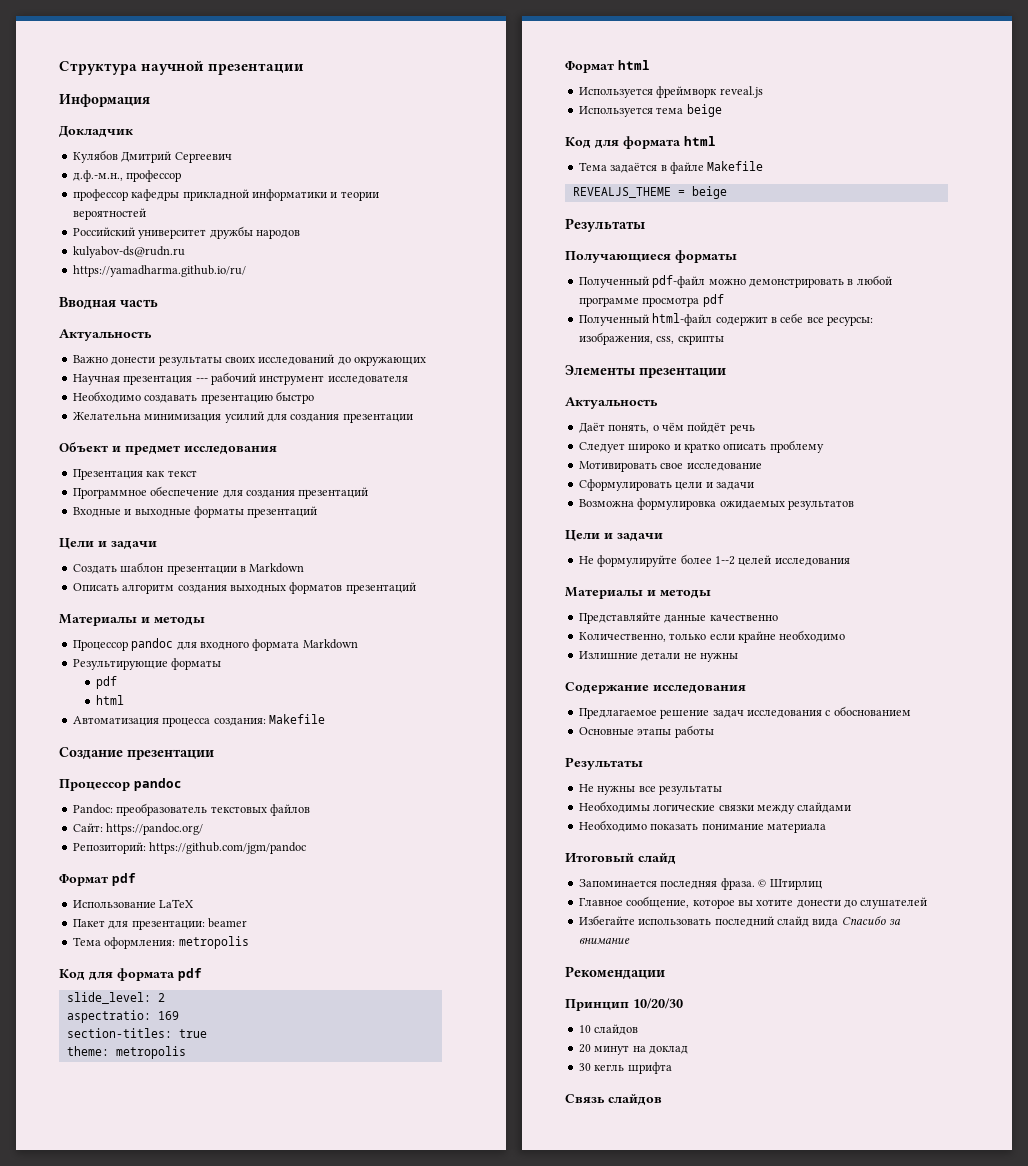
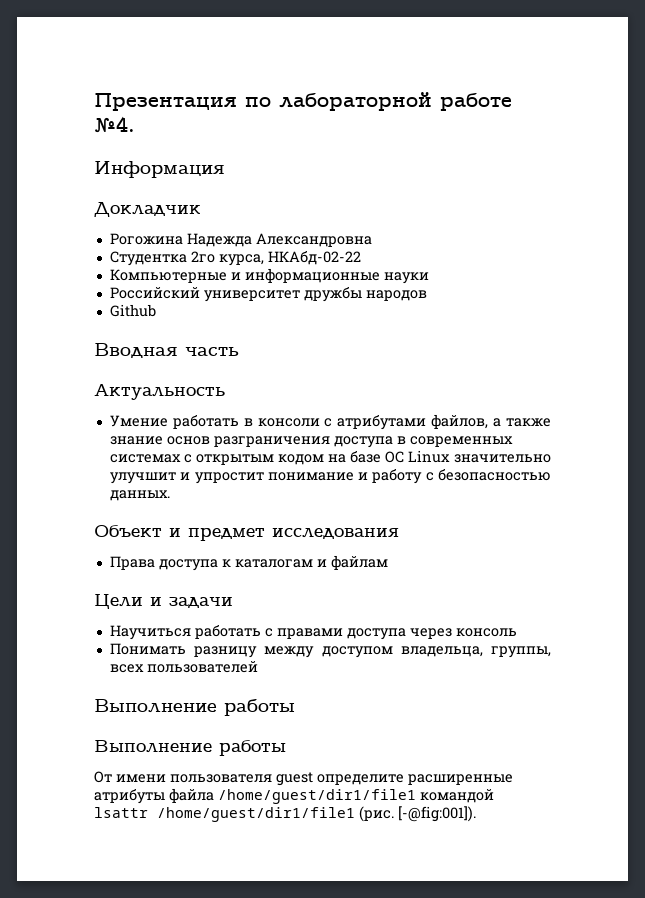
[59,60,305,75] [59,94,150,107] [59,126,133,138] [72,150,232,163] [72,170,182,182] [72,189,379,201] [72,208,146,220] Структура научной презентации // Информация // Докладчик // Кулябов Дмитрий Сергеевич // д.ф.-м.н., профессор // профессор кафедры прикладной информатики и теории вероятностей -> [94,92,512,111] [94,116,135,133] [94,161,225,178] [94,202,201,217] [109,233,372,247] [109,251,361,266] [109,268,429,284] Презентация по лабораторной работе №4. // Информация // Докладчик // Рогожина Надежда Александровна // Студентка 2го курса, НКАбд-02-22 // Компьютерные и информационные науки
[72,246,185,258] [72,265,246,277] kulyabov-ds@rudn.ru // https://yamadharma.github.io/ru/ -> [109,304,156,317] Github
[72,354,426,366] [72,372,408,385] [72,391,314,404] [72,411,413,423] [59,442,277,455] [72,469,197,480] [72,486,369,499] [72,506,318,518] [59,538,157,550] [72,562,305,575] [72,582,416,594] [59,614,205,626] [72,638,358,651] [72,658,222,670] [96,676,118,689] [96,695,125,705] [72,714,325,727] [59,747,214,760] [59,778,182,791] [72,803,310,816] [72,823,204,835] [72,842,307,854] [59,873,136,886] [72,899,195,908] [72,918,247,930] [72,936,249,949] [59,968,202,981] [66,992,165,1004] [66,1010,179,1023] [66,1028,207,1038] [66,1046,186,1059] [565,60,650,73] [578,86,763,98] [578,104,722,117] [565,136,716,149] [578,161,764,174] [572,186,727,199] [565,218,645,232] [565,250,737,263] [578,275,892,288] [578,294,724,307] [578,313,873,326] [578,332,724,345] [565,365,726,378] [565,397,658,409] [578,422,755,434] [578,440,824,453] [578,461,762,472] [578,479,754,491] [578,498,854,510] [565,530,663,542] [578,554,850,567] [565,587,711,599] [578,612,778,624] [578,630,846,643] [578,651,738,662] [565,682,746,694] [578,706,911,719] [578,725,714,738] [565,757,643,770] [578,784,722,795] [578,801,852,814] [578,820,826,833] [565,852,676,865] [578,878,823,890] [578,896,928,909] [578,915,901,927] [578,937,630,944] [565,966,665,980] [565,998,683,1011] [578,1024,639,1035] [578,1044,688,1055] [578,1062,672,1074] [565,1093,662,1106] Важно донести результаты своих исследований до окружающих // Научная презентация --- рабочий инструмент исследователя // Необходимо создавать презентацию быстро // Желательна минимизация усилий для создания презентации // Объект и предмет исследования // Презентация как текст // Программное обеспечение для создания презентаций // Входные и выходные форматы презентаций // Цели и задачи // Создать шаблон презентации в Markdown // Описать алгоритм создания выходных форматов презентаций // Материалы и методы // Процессор pandoc для входного формата Markdown // Результирующие форматы // pdf // html // Автоматизация процесса создания: Makefile // Создание презентации // Процессор pandoc // Pandoc: преобразователь текстовых файлов // Сайт: https://pandoc.org/ // Репозиторий: https://github.com/jgm/pandoc // Формат pdf // Использование LaTeX // Пакет для презентации: beamer // Тема оформления: metropolis // Код для формата pdf // slide_level: 2 // aspectratio: 169 // section-titles: true // theme: metropolis // Формат html // Используется фреймворк reveal.js // Используется тема beige // Код для формата html // Тема задаётся в файле Makefile // REVEALJS_THEME = beige // Результаты // Получающиеся форматы // Полученный pdf-файл можно демонстрировать в любой программе просмотра pdf // Полученный html-файл содержит в себе все ресурсы: изображения, css, скрипты // Элементы презентации // Актуальность // Даёт понять, о чём пойдёт речь // Следует широко и кратко описать проблему // Мотивировать свое исследование // Сформулировать цели и задачи // Возможна формулировка ожидаемых результатов // Цели и задачи // Не формулируйте более 1--2 целей исследования // Материалы и методы // Представляйте данные качественно // Количественно, только если крайне необходимо // Излишние детали не нужны // Содержание исследования // Предлагаемое решение задач исследования с обоснованием // Основные этапы работы // Результаты // Не нужны все результаты // Необходимы логические связки между слайдами // Необходимо показать понимание материала // Итоговый слайд // Запоминается последняя фраза. © Штирлиц // Главное сообщение, которое вы хотите донести до слушателей // Избегайте использовать последний слайд вида Спасибо за внимание // Рекомендации // Принцип 10/20/30 // 10 слайдов // 20 минут на доклад // 30 кегль шрифта // Связь слайдов -> [109,414,551,430] [109,436,513,448] [109,450,551,465] [109,469,551,484] [109,490,170,501] [94,525,399,541] [109,555,388,571] [94,594,233,609] [109,625,517,640] [109,643,551,658] [109,661,258,673] [94,699,295,716] [94,740,286,756] [94,771,513,786] [94,788,494,804] [94,806,476,822] Умение работать в консоли с атрибутами файлов, а также знание основ разграничения доступа в современных системах с открытым кодом на базе OC Linux значительно улучшит и упростит понимание и работу с безопасностью данных. // Объект и предмет исследования // Права доступа к каталогам и файлам // Цели и задачи // Научиться работать с правами доступа через консоль // Понимать разницу между доступом владельца, группы, всех пользователей // Выполнение работы // Выполнение работы // От имени пользователя guest определите расширенные атрибуты файла /home/guest/dir1/file1 командой lsattr /home/guest/dir1/file1 (рис. [-@fig:001]).

